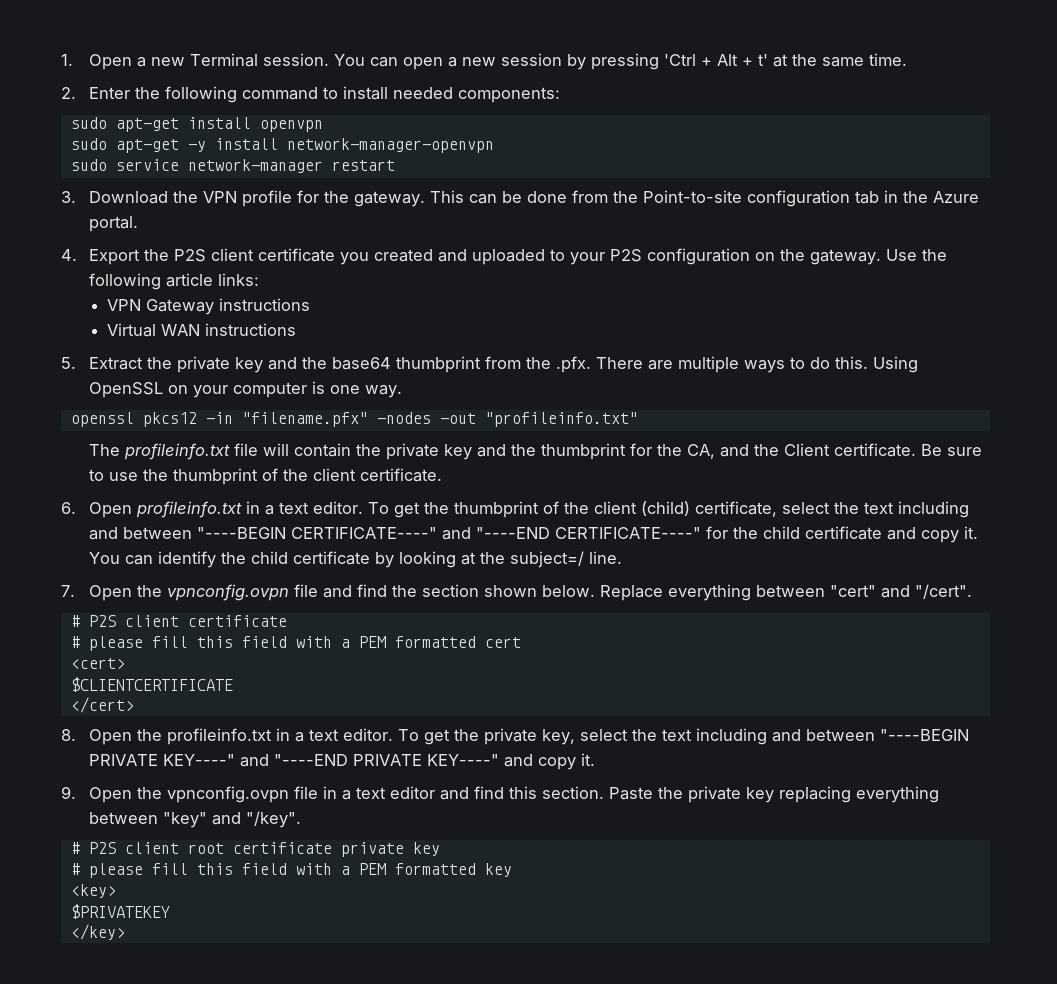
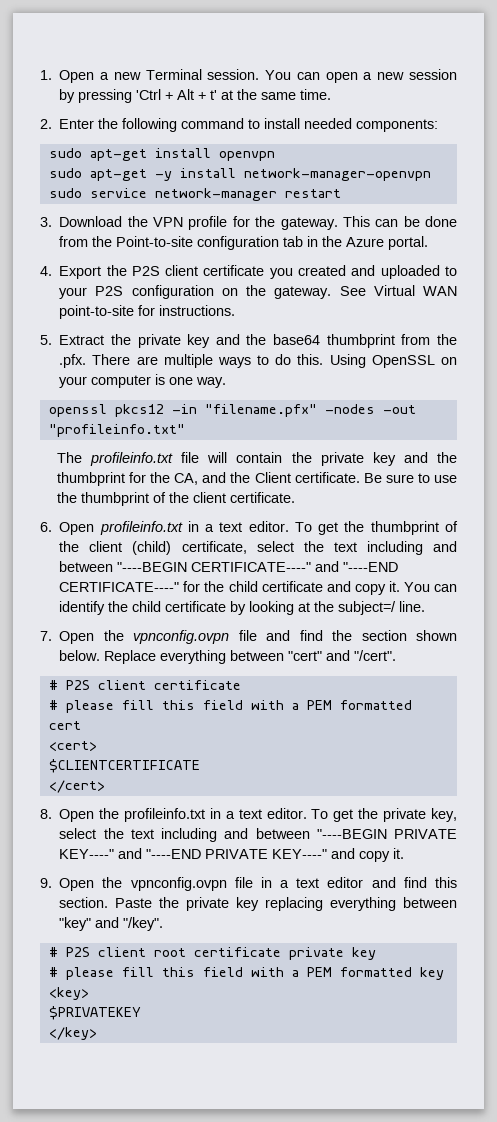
[885,249,947,261] [88,273,259,290] [106,298,310,315] [106,323,296,337] Use the following article links: // VPN Gateway instructions // Virtual WAN instructions -> [339,285,457,296] [59,305,236,319] See Virtual WAN point-to-site for instructions.

